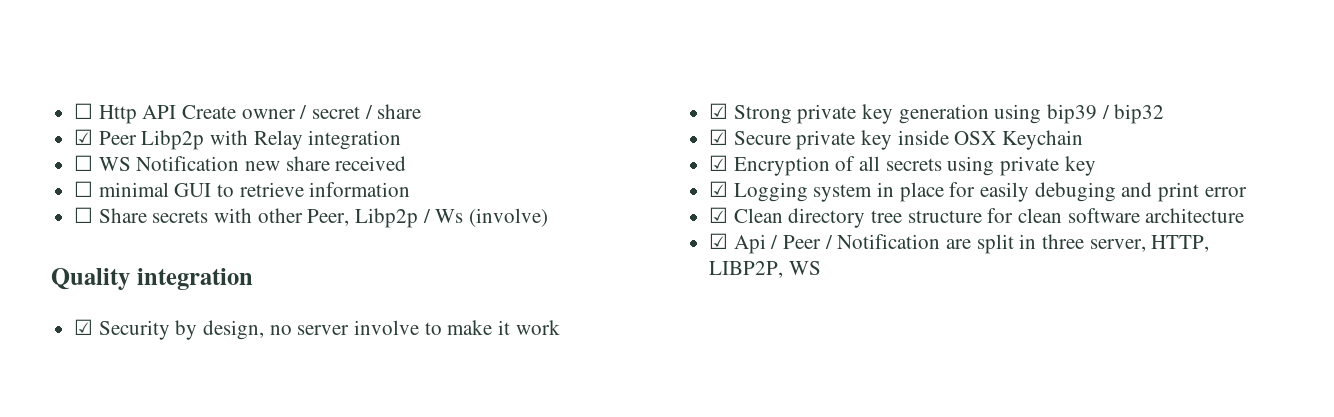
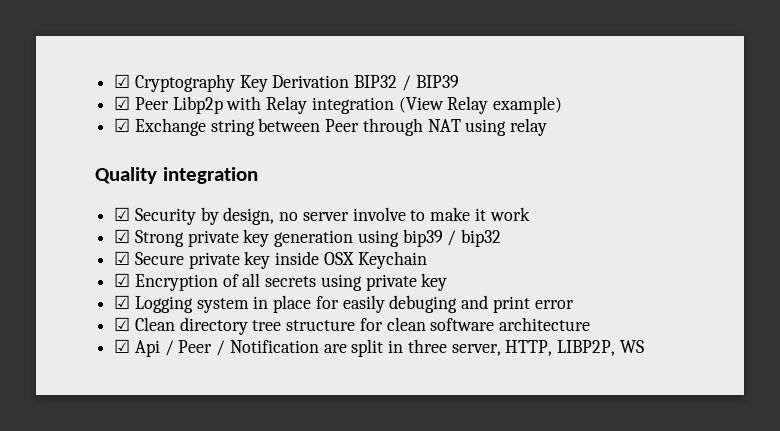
[74,103,422,124] ☐ Http API Create owner / secret / share -> [114,74,459,92] ☑ Cryptography Key Derivation BIP32 / BIP39
[74,155,407,171] [74,181,411,197] [74,207,549,228] // ☐ WS Notification new share received // ☐ minimal GUI to retrieve information // ☐ Share secrets with other Peer, Libp2p / Ws (involve) -> [398,96,563,114] [114,118,548,136] (View Relay example) // ☑ Exchange string between Peer through NAT using relay

